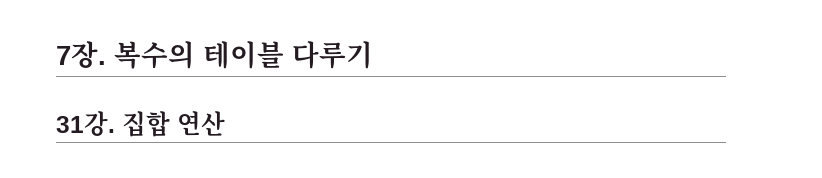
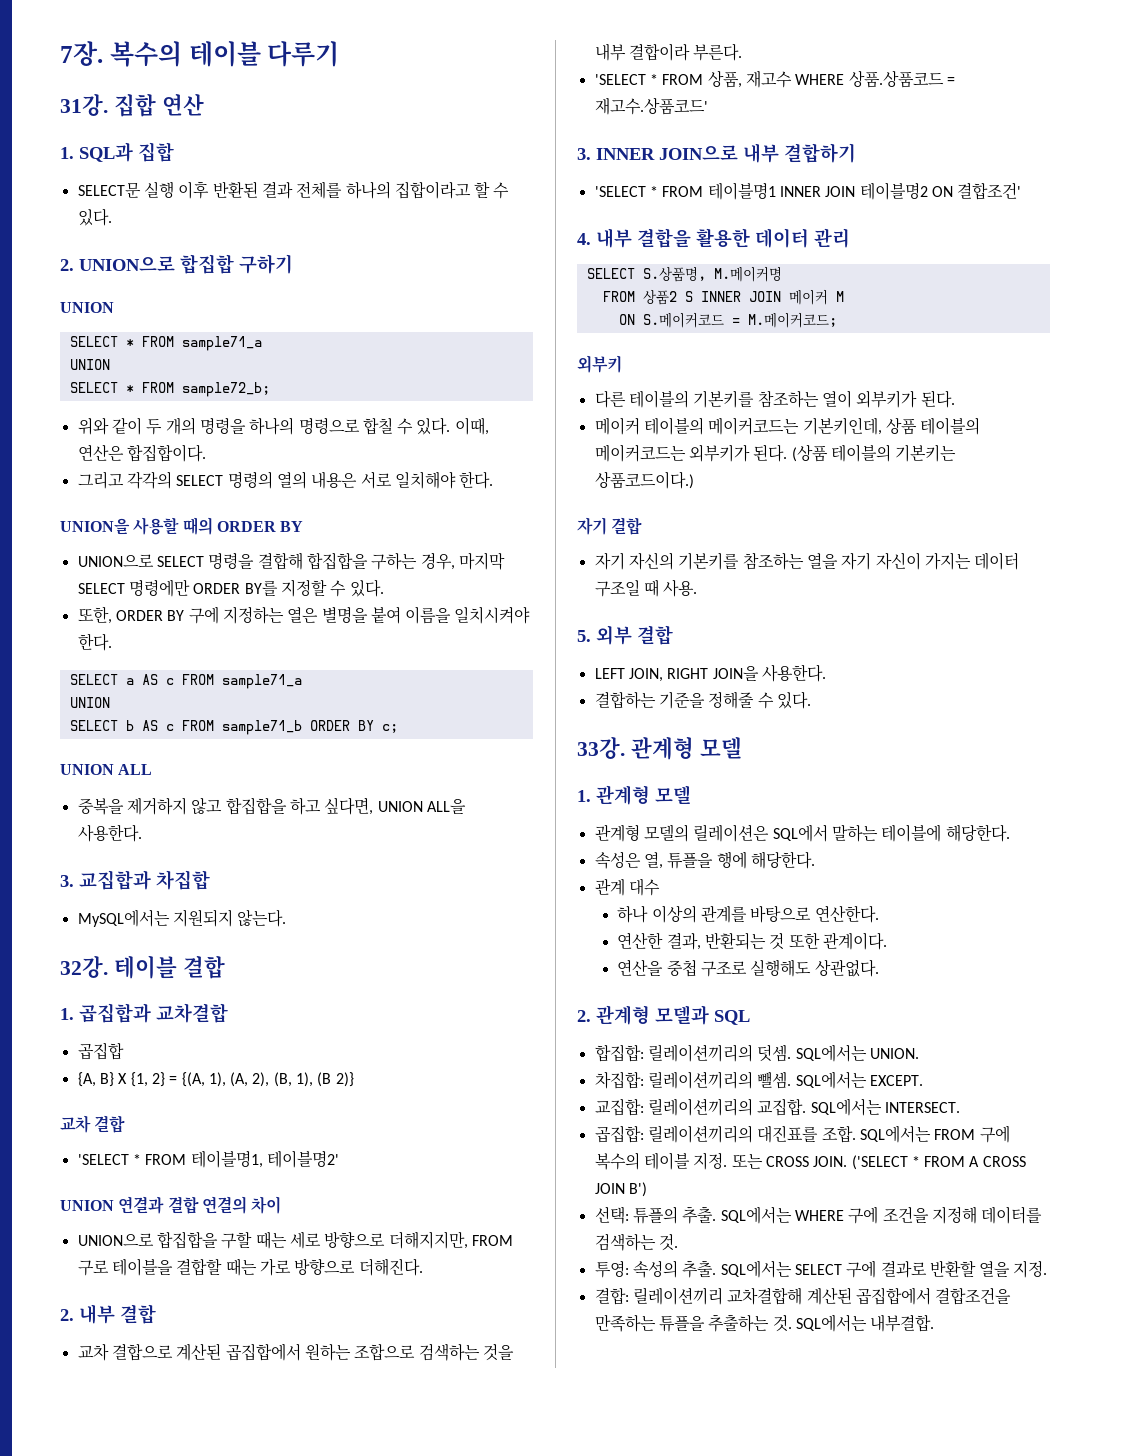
(225, 123) none -> [60,142,174,162] [77,181,510,199] [77,208,112,226] [60,254,293,274] [60,302,114,313] [69,336,262,351] [69,359,110,370] [69,382,270,397] [77,417,489,435] [77,444,206,462] [77,471,494,489] [60,517,304,535] [77,552,505,570] [77,579,384,597] [77,606,531,624] [77,633,112,651] [69,674,302,689] [69,697,110,708] [69,720,398,735] [60,764,153,775] [77,797,466,815] [77,824,142,842] [60,870,210,890] [77,909,287,927] [60,955,225,979] [60,1003,228,1023] [77,1042,124,1060] [77,1072,354,1087] [60,1115,126,1133] [77,1150,339,1168] [60,1196,282,1214] [77,1231,513,1249] [77,1258,423,1276] [60,1304,156,1324] [77,1343,514,1361] [594,43,743,61] [594,70,955,88] [594,97,708,115] [577,143,856,163] [594,182,1022,200] [577,228,850,248] [586,266,782,282] [602,289,844,305] [618,312,837,328] [577,355,622,373] [594,390,955,408] [594,417,981,435] [594,444,957,462] [594,471,694,489] [577,517,643,535] [594,552,1020,570] [594,579,698,597] [577,625,673,645] [594,664,826,682] [594,691,811,709] [577,737,742,760] [577,785,691,805] [594,824,1010,842] [594,851,815,869] [594,878,660,896] [617,905,879,923] [617,932,887,950] [617,959,879,977] [577,1005,750,1025] [594,1044,919,1062] [594,1071,923,1089] [594,1098,960,1116] [594,1125,1010,1143] [594,1152,1026,1170] [594,1182,647,1197] [594,1206,1043,1224] [594,1233,678,1251] [594,1260,1048,1278] [594,1287,1012,1305] [594,1314,935,1332] // 1. SQL과 집합 // SELECT문 실행 이후 반환된 결과 전체를 하나의 집합이라고 할 수 있다. // 2. UNION으로 합집합 구하기 // UNION // SELECT * FROM sample71_a // UNION // SELECT * FROM sample72_b; // 위와 같이 두 개의 명령을 하나의 명령으로 합칠 수 있다. 이때, 연산은 합집합이다. // 그리고 각각의 SELECT 명령의 열의 내용은 서로 일치해야 한다. // UNION을 사용할 때의 ORDER BY // UNION으로 SELECT 명령을 결합해 합집합을 구하는 경우, 마지막 SELECT 명령에만 ORDER BY를 지정할 수 있다. // 또한, ORDER BY 구에 지정하는 열은 별명을 붙여 이름을 일치시켜야 한다. // SELECT a AS c FROM sample71_a // UNION // SELECT b AS c FROM sample71_b ORDER BY c; // UNION ALL // 중복을 제거하지 않고 합집합을 하고 싶다면, UNION ALL을 사용한다. // 3. 교집합과 차집합 // MySQL에서는 지원되지 않는다. // 32강. 테이블 결합 // 1. 곱집합과 교차결합 // 곱집합 // {A, B} X {1, 2} = {(A, 1), (A, 2), (B, 1), (B 2)} // 교차 결합 // 'SELECT * FROM 테이블명1, 테이블명2' // UNION 연결과 결합 연결의 차이 // UNION으로 합집합을 구할 때는 세로 방향으로 더해지지만, FROM 구로 테이블을 결합할 때는 가로 방향으로 더해진다. // 2. 내부 결합 // 교차 결합으로 계산된 곱집합에서 원하는 조합으로 검색하는 것을 내부 결합이라 부른다. // 'SELECT * FROM 상품, 재고수 WHERE 상품.상품코드 = 재고수.상품코드' // 3. INNER JOIN으로 내부 결합하기 // 'SELECT * FROM 테이블명1 INNER JOIN 테이블명2 ON 결합조건' // 4. 내부 결합을 활용한 데이터 관리 // SELECT S.상품명, M.메이커명 // FROM 상품2 S INNER JOIN 메이커 M // ON S.메이커코드 = M.메이커코드; // 외부키 // 다른 테이블의 기본키를 참조하는 열이 외부키가 된다. // 메이커 테이블의 메이커코드는 기본키인데, 상품 테이블의 메이커코드는 외부키가 된다. (상품 테이블의 기본키는 상품코드이다.) // 자기 결합 // 자기 자신의 기본키를 참조하는 열을 자기 자신이 가지는 데이터 구조일 때 사용. // 5. 외부 결합 // LEFT JOIN, RIGHT JOIN을 사용한다. // 결합하는 기준을 정해줄 수 있다. // 33강. 관계형 모델 // 1. 관계형 모델 // 관계형 모델의 릴레이션은 SQL에서 말하는 테이블에 해당한다. // 속성은 열, 튜플을 행에 해당한다. // 관계 대수 // 하나 이상의 관계를 바탕으로 연산한다. // 연산한 결과, 반환되는 것 또한 관계이다. // 연산을 중첩 구조로 실행해도 상관없다. // 2. 관계형 모델과 SQL // 합집합: 릴레이션끼리의 덧셈. SQL에서는 UNION. // 차집합: 릴레이션끼리의 뺄셈. SQL에서는 EXCEPT. // 교집합: 릴레이션끼리의 교집합. SQL에서는 INTERSECT. // 곱집합: 릴레이션끼리의 대진표를 조합. SQL에서는 FROM 구에 복수의 테이블 지정. 또는 CROSS JOIN. ('SELECT * FROM A CROSS JOIN B') // 선택: 튜플의 추출. SQL에서는 WHERE 구에 조건을 지정해 데이터를 검색하는 것. // 투영: 속성의 추출. SQL에서는 SELECT 구에 결과로 반환할 열을 지정. // 결합: 릴레이션끼리 교차결합해 계산된 곱집합에서 결합조건을 만족하는 튜플을 추출하는 것. SQL에서는 내부결합.

